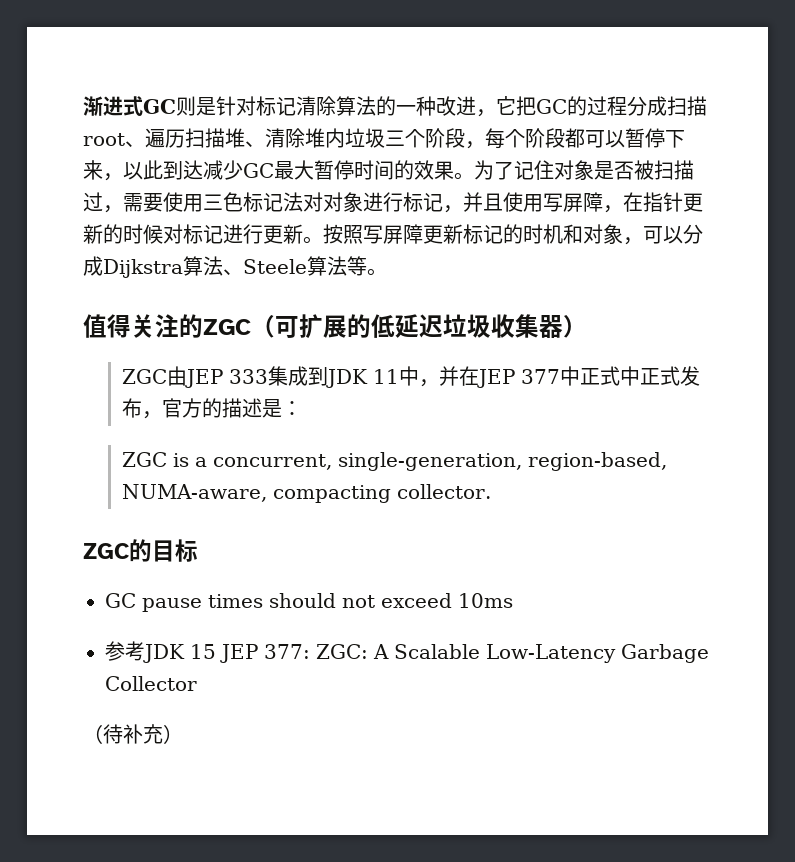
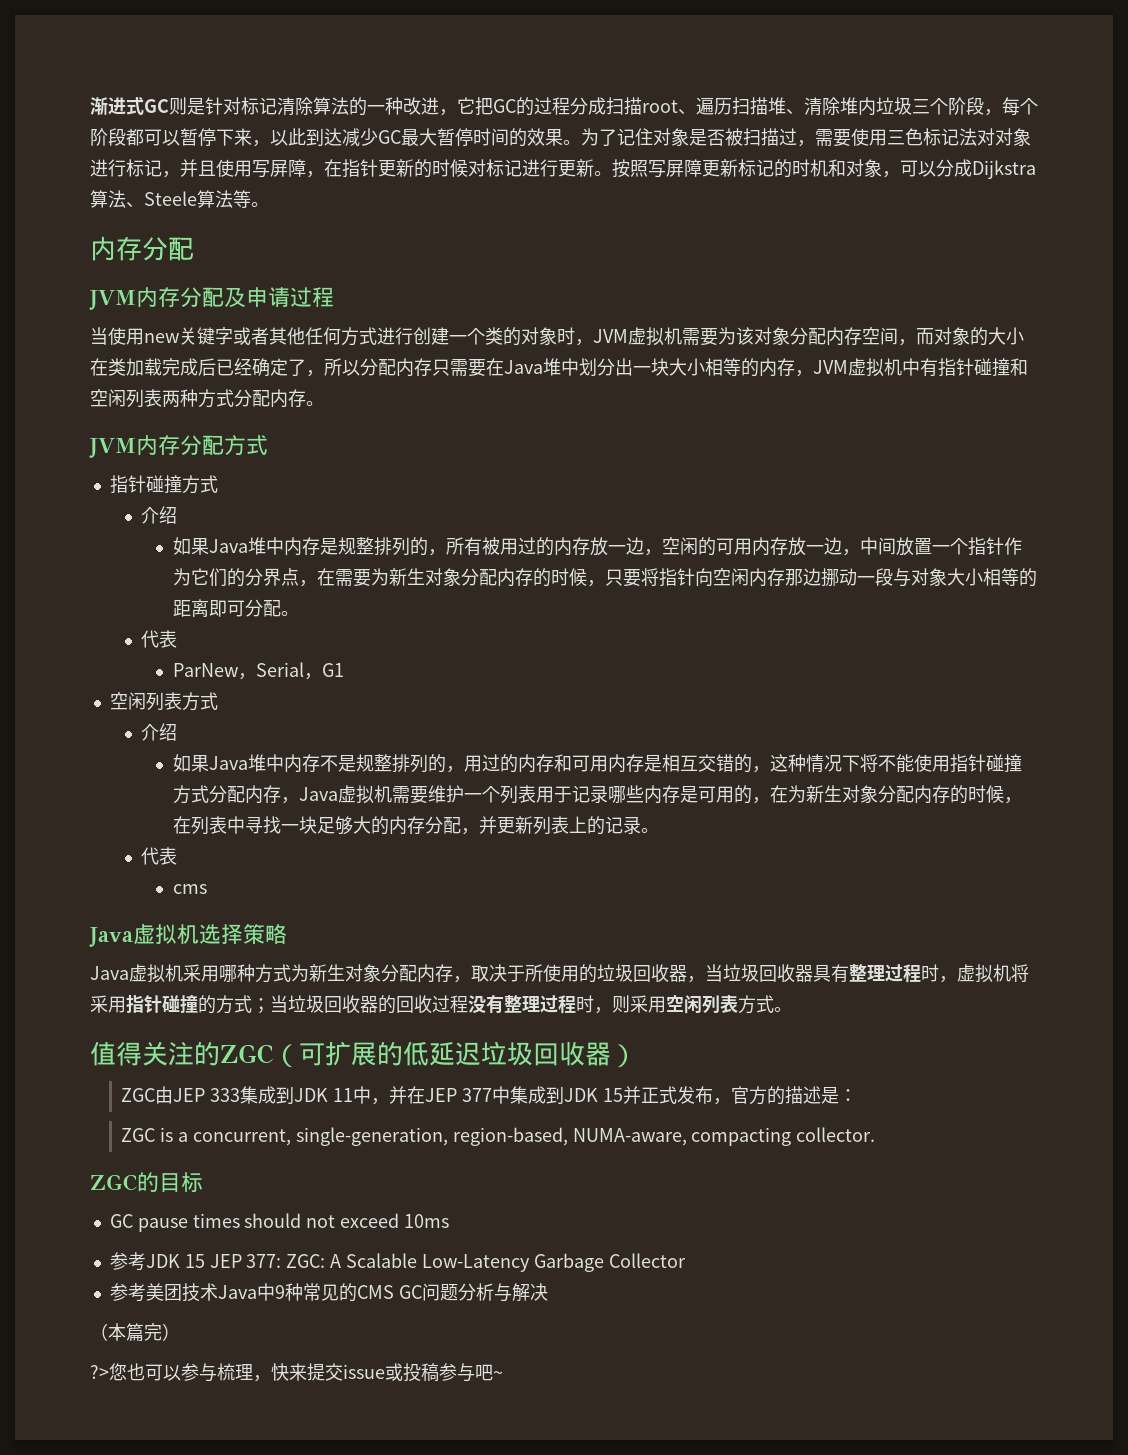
(387, 272) none -> [90,236,194,261] [89,287,334,310] [90,327,1024,346] [90,358,1028,377] [90,389,324,408] [89,435,268,458] [109,475,218,494] [141,506,178,524] [172,537,1022,556] [172,568,1037,587] [172,599,299,617] [141,630,178,648] [172,662,344,680] [109,692,218,711] [141,723,178,741] [172,754,1022,773] [172,785,1022,804] [172,816,659,835] [141,847,178,865] [172,884,207,894] [89,924,287,947] [90,964,1029,983] [90,994,792,1014] // 内存分配 // JVM内存分配及申请过程 // 当使用new关键字或者其他任何方式进行创建一个类的对象时，JVM虚拟机需要为该对象分配内存空间，而对象的大小在类加载完成后已经确定了，所以分配内存只需要在Java堆中划分出一块大小相等的内存，JVM虚拟机中有指针碰撞和空闲列表两种方式分配内存。 // JVM内存分配方式 // 指针碰撞方式 // 介绍 // 如果Java堆中内存是规整排列的，所有被用过的内存放一边，空闲的可用内存放一边，中间放置一个指针作为它们的分界点，在需要为新生对象分配内存的时候，只要将指针向空闲内存那边挪动一段与对象大小相等的距离即可分配。 // 代表 // ParNew，Serial，G1 // 空闲列表方式 // 介绍 // 如果Java堆中内存不是规整排列的，用过的内存和可用内存是相互交错的，这种情况下将不能使用指针碰撞方式分配内存，Java虚拟机需要维护一个列表用于记录哪些内存是可用的，在为新生对象分配内存的时候，在列表中寻找一块足够大的内存分配，并更新列表上的记录。 // 代表 // cms // Java虚拟机选择策略 // Java虚拟机采用哪种方式为新生对象分配内存，取决于所使用的垃圾回收器，当垃圾回收器具有整理过程时，虚拟机将采用指针碰撞的方式；当垃圾回收器的回收过程没有整理过程时，则采用空闲列表方式。
[491,314,539,338] 收集 -> [533,1041,585,1066] 回收
[580,366,641,386] 正式中 -> [510,1086,641,1104] 集成到JDK 15并
[83,724,183,744] // （待补充） -> [109,1283,548,1302] [90,1323,180,1342] [90,1363,503,1382] // 参考美团技术Java中9种常见的CMS GC问题分析与解决 // （本篇完） // ?>您也可以参与梳理，快来提交issue或投稿参与吧~

